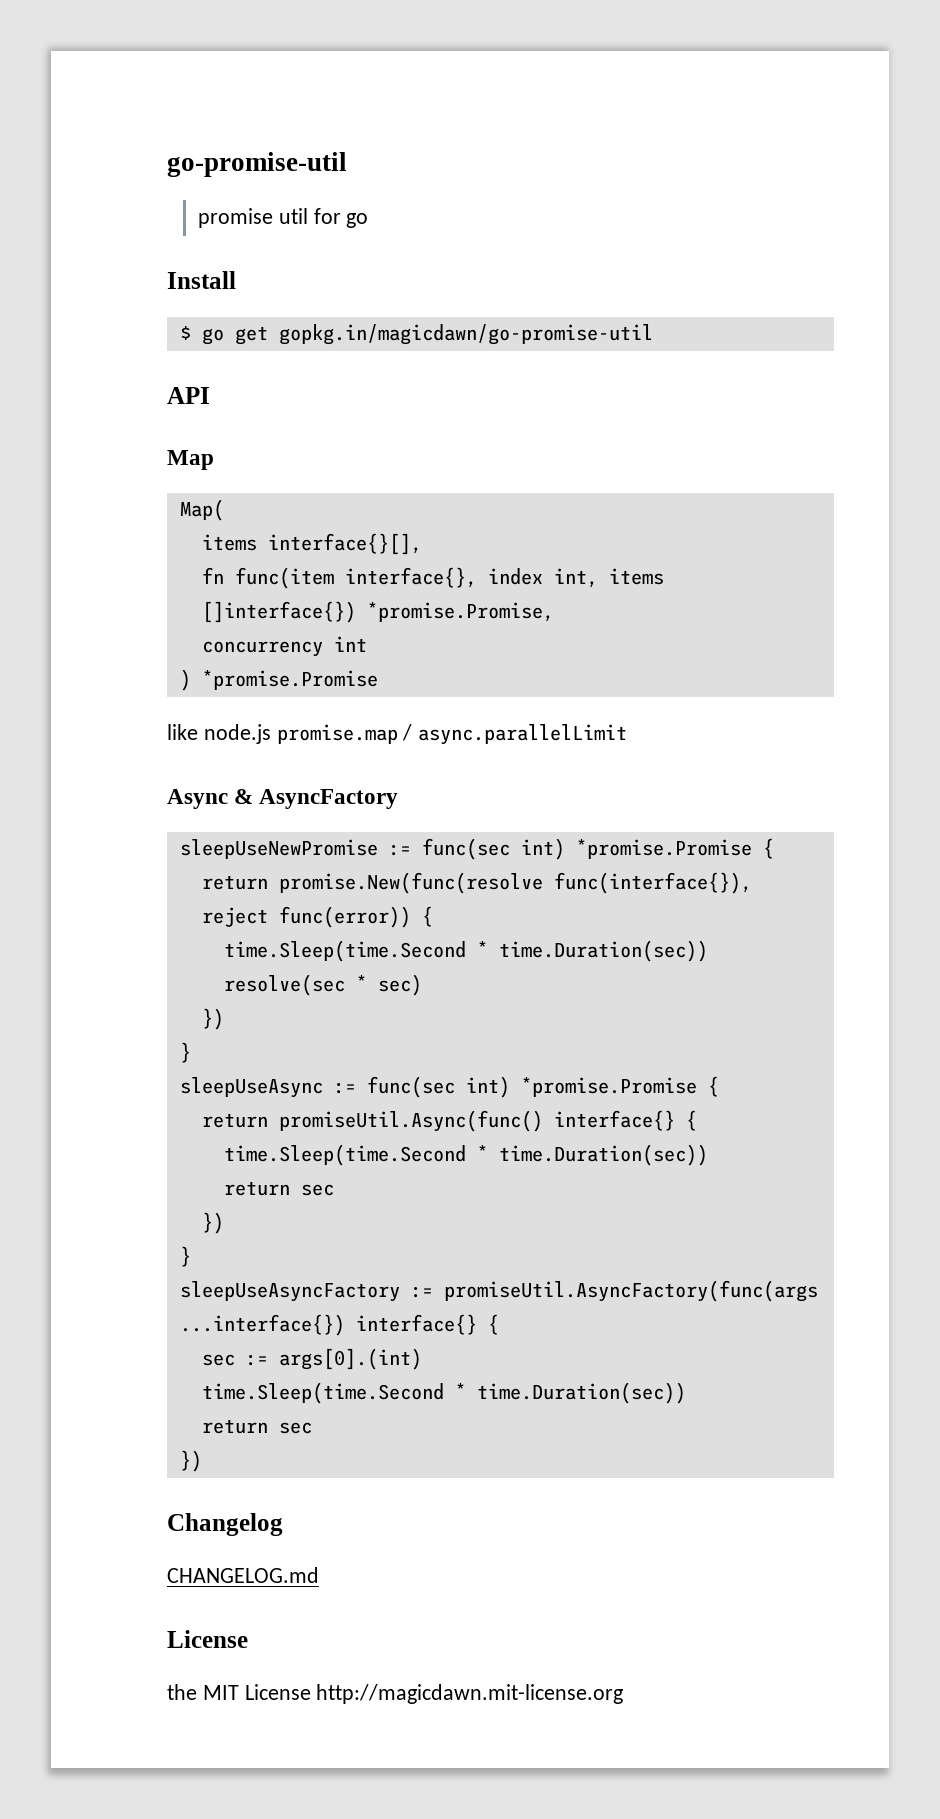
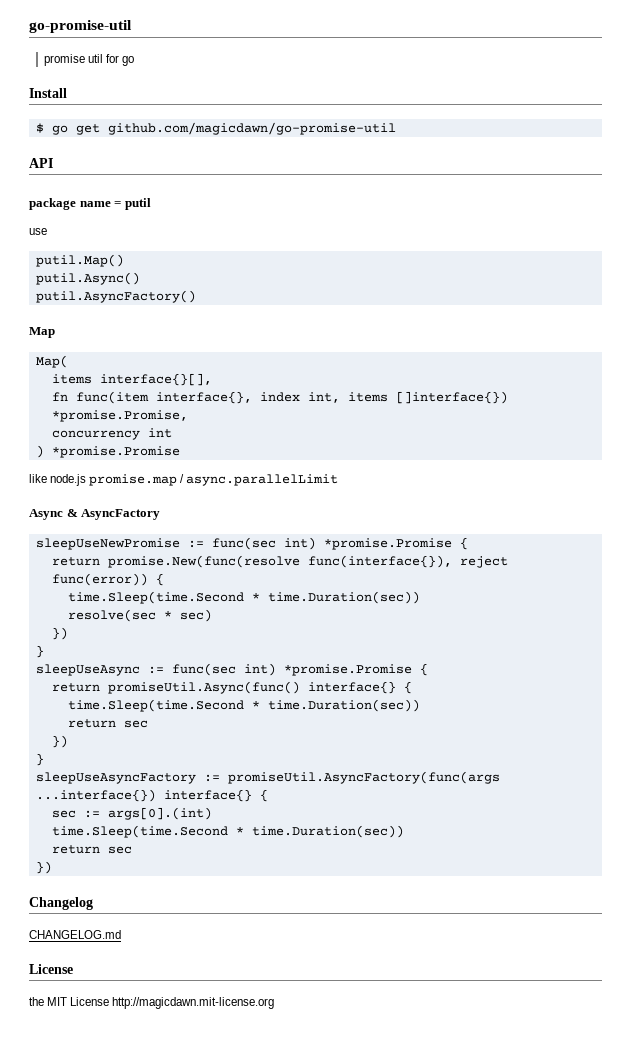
[278,324,653,345] gopkg.in/magicdawn/go-promise-util -> [107,122,396,135] github.com/magicdawn/go-promise-util
(210, 395) none -> [29,198,151,210] [29,228,47,235] [35,254,124,267] [35,272,140,285] [35,290,196,303] // package name = putil // use // putil.Map() // putil.Async() // putil.AsyncFactory()

